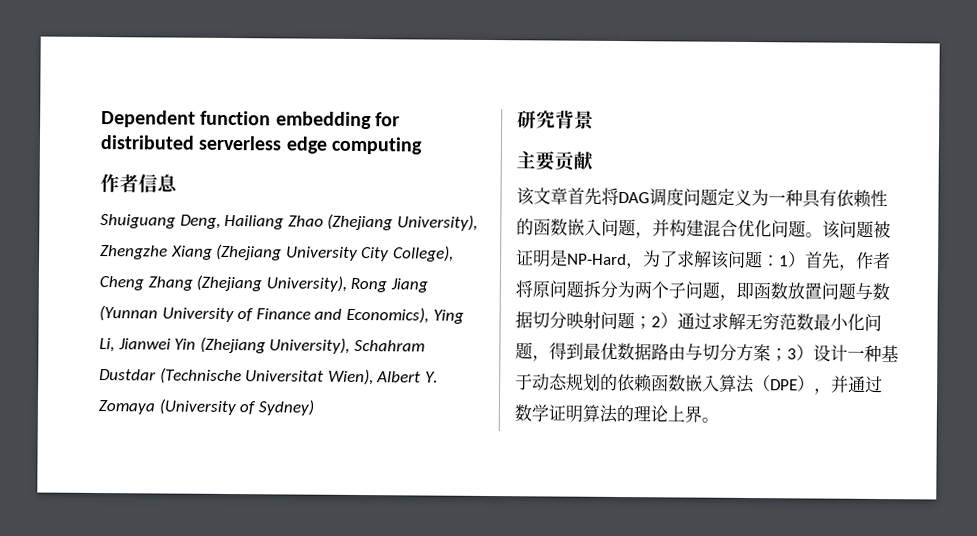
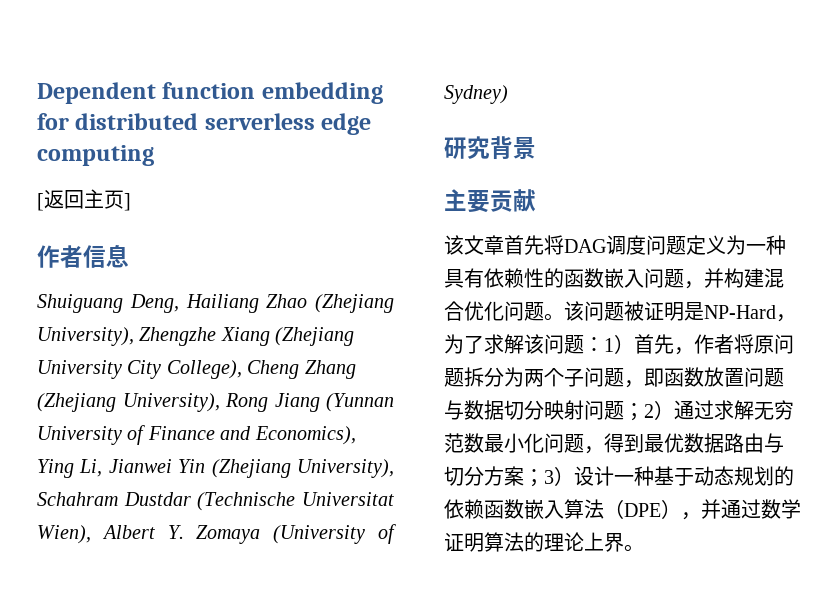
(423, 145) none -> [37,189,131,211] // [返回主页]

